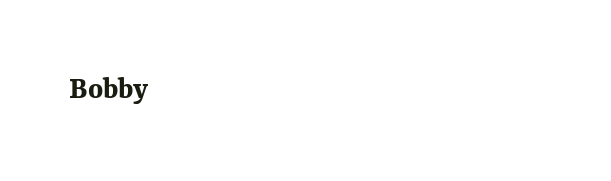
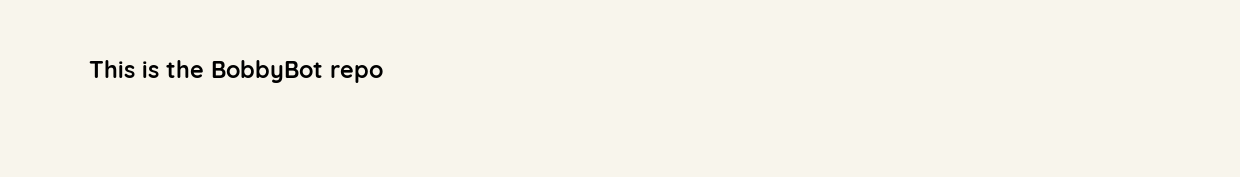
[69,77,149,104] Bobby -> [89,60,383,83] This is the BobbyBot repo

